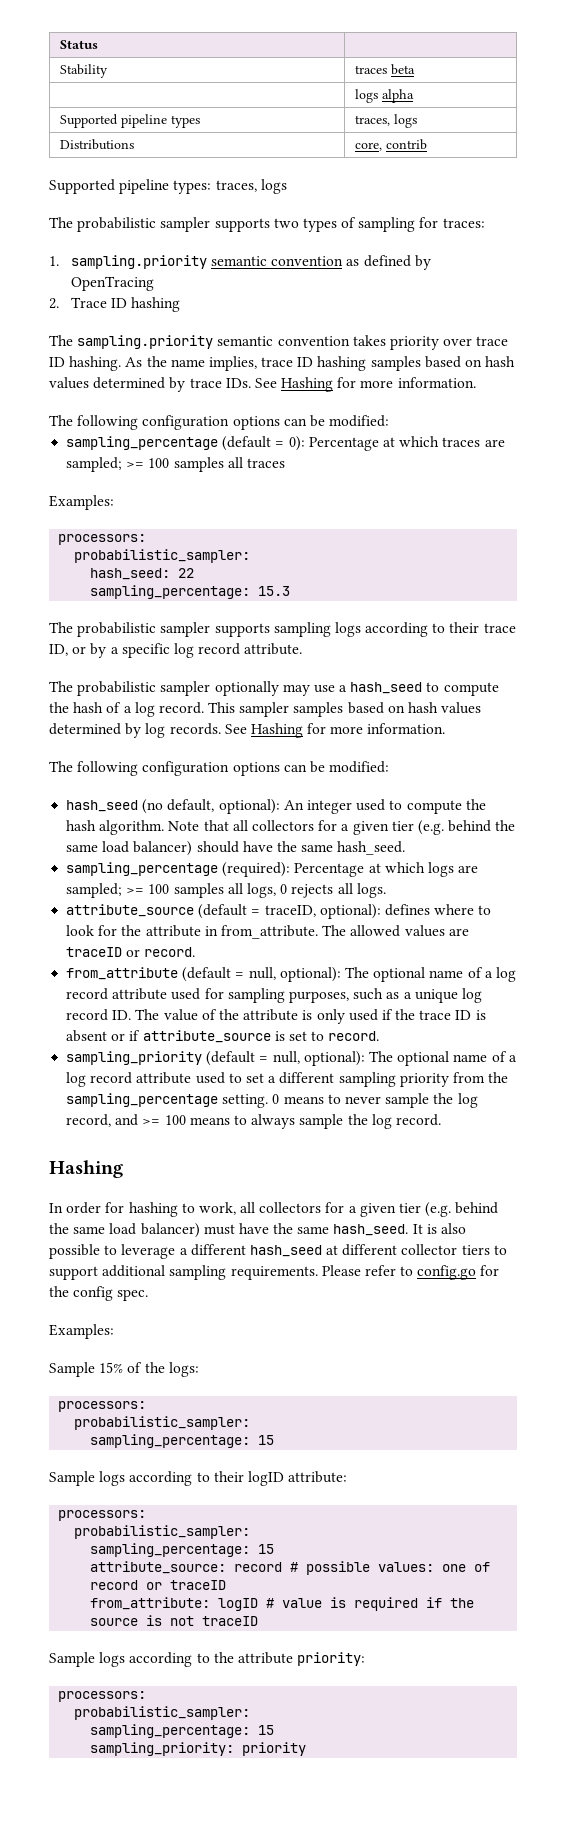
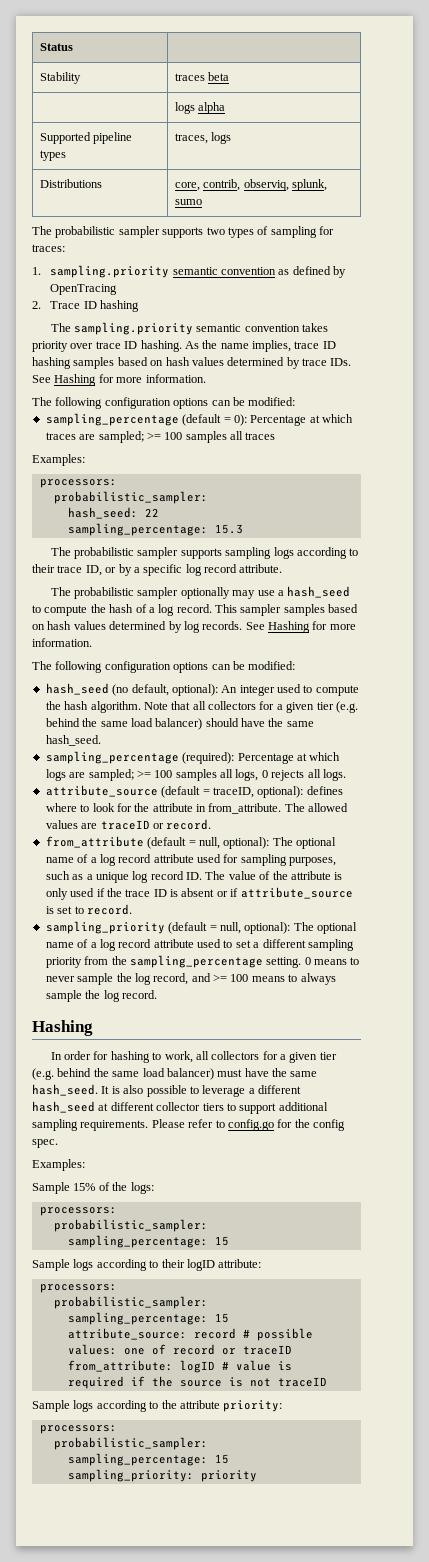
[385,139,427,150] [49,179,287,194] contrib // Supported pipeline types: traces, logs -> [203,179,328,191] [175,199,203,205] contrib, observiq, splunk, sumo

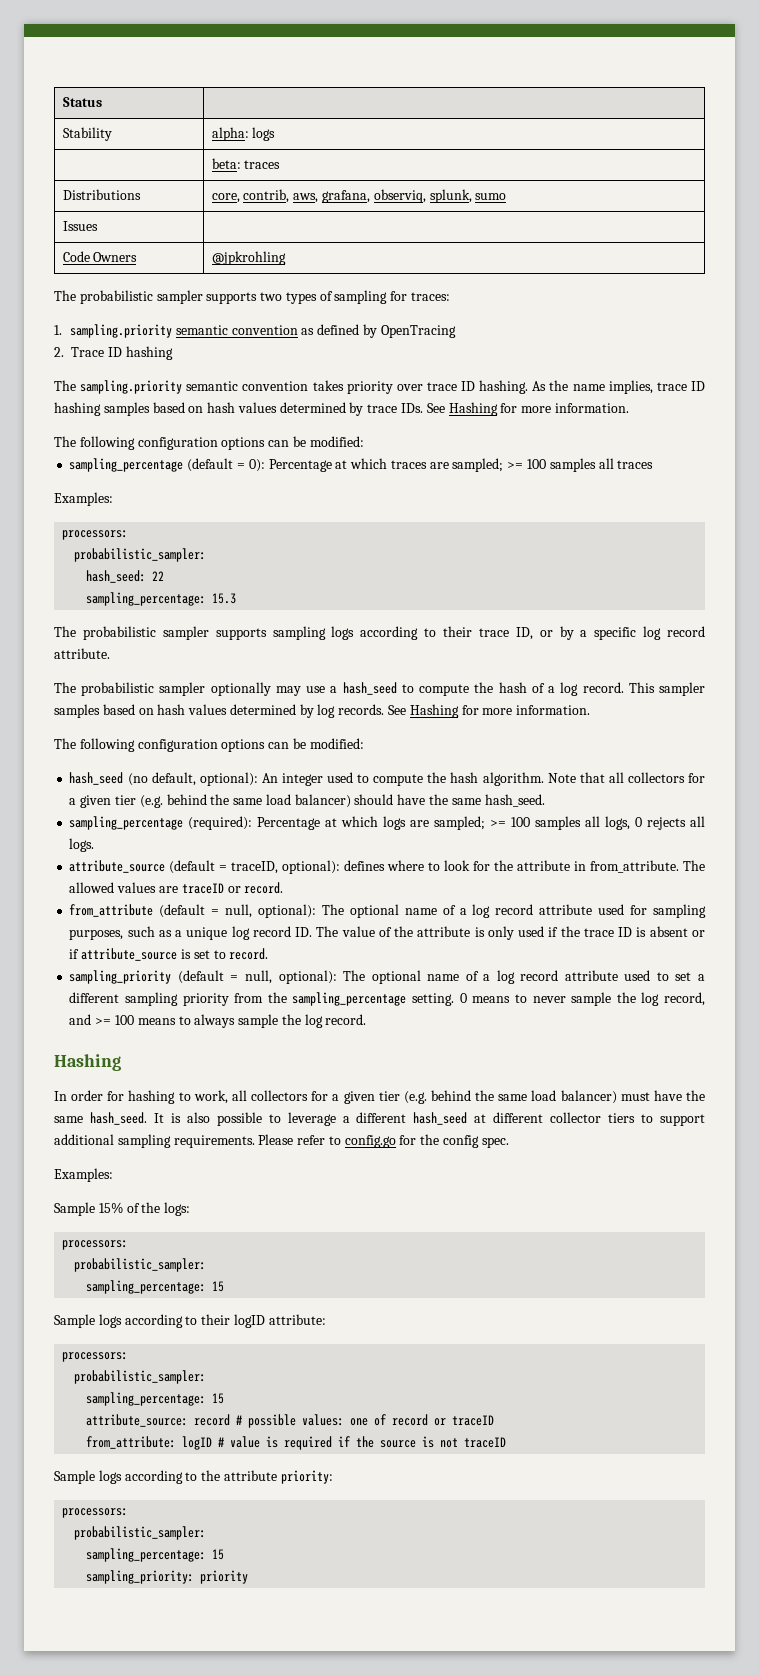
[175,72,230,81] [175,102,226,114] [40,132,133,144] [40,150,67,161] [175,132,232,144] traces beta // | logs alpha // Supported pipeline types | traces, logs -> [211,127,276,141] [211,158,281,169] alpha: logs // | beta: traces
(241, 185) none -> [293,190,370,203] aws, grafana,
(203, 202) none -> [62,221,98,231] [62,251,138,262] [211,251,286,265] // Issues | // Code Owners | @jpkrohling

